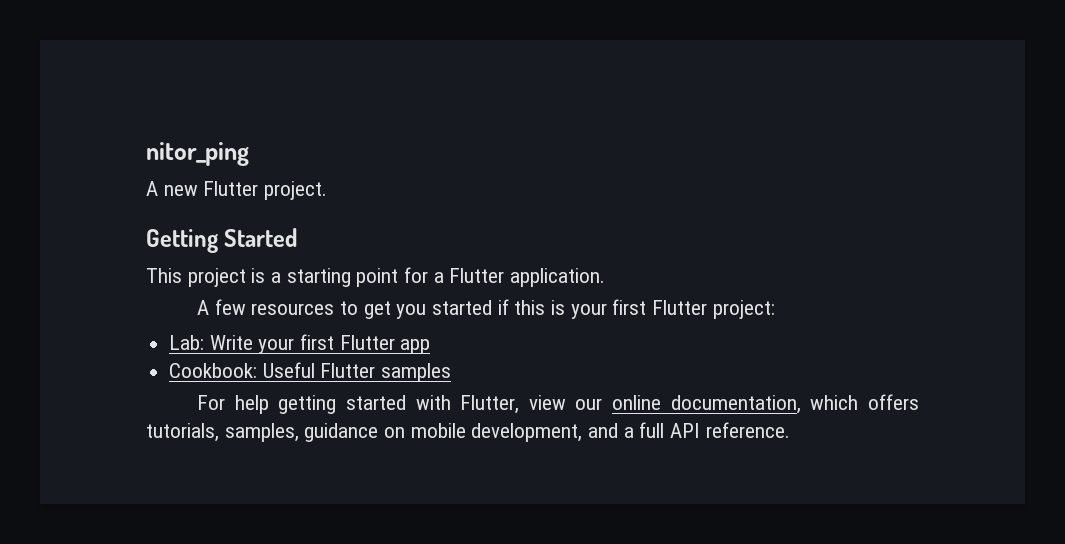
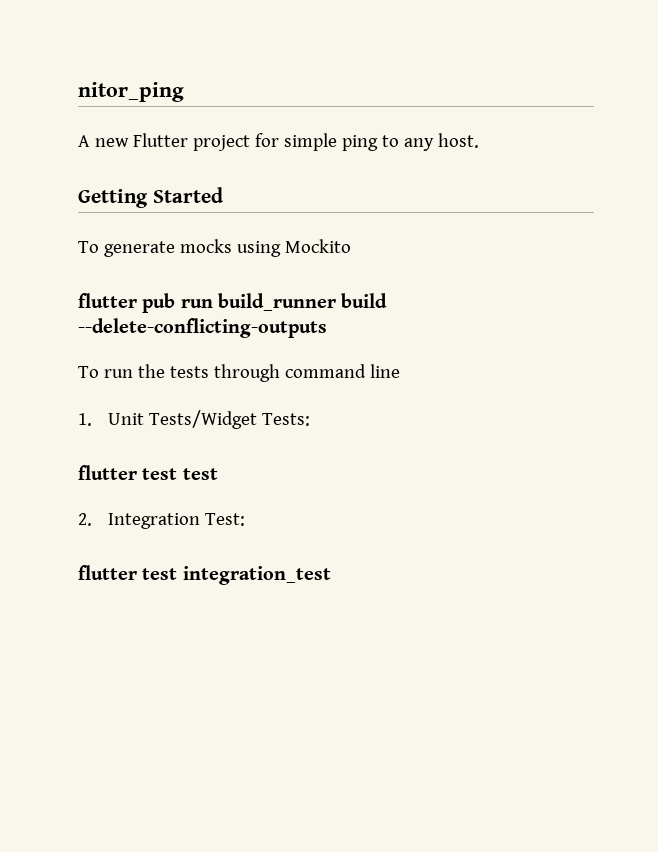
[264,181,328,200] [146,228,298,253] [146,267,606,287] [196,299,775,319] [169,334,431,354] [169,362,452,382] [196,394,919,414] [146,422,790,442] project. // Getting Started // This project is a starting point for a Flutter application. // A few resources to get you started if this is your first Flutter project: // Lab: Write your first Flutter app // Cookbook: Useful Flutter samples // For help getting started with Flutter, view our online documentation, which offers tutorials, samples, guidance on mobile development, and a full API reference. -> [192,133,479,151] [78,187,223,208] [78,239,351,257] [78,293,388,313] [78,318,327,338] [78,364,400,382] [78,410,310,429] [78,465,218,480] [78,513,245,529] [78,565,331,585] project for simple ping to any host. // Getting Started // To generate mocks using Mockito // flutter pub run build_runner build --delete-conflicting-outputs // To run the tests through command line // 1. Unit Tests/Widget Tests: // flutter test test // 2. Integration Test: // flutter test integration_test

